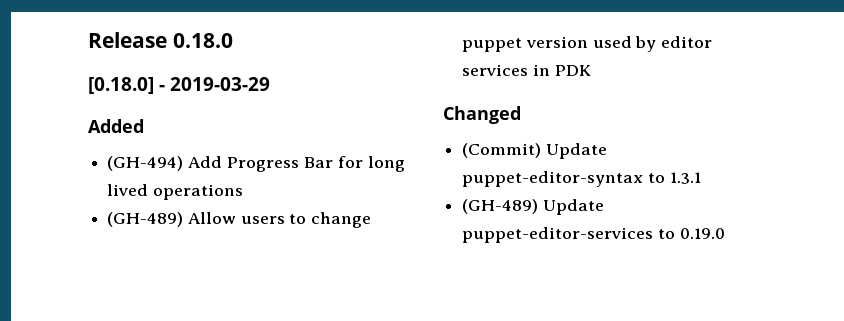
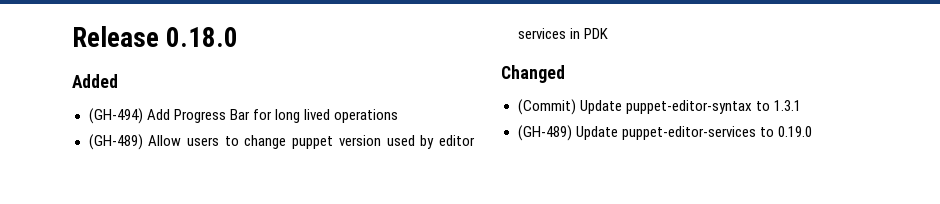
[88,77,271,94] // [0.18.0] - 2019-03-29 -> (239, 37) none

